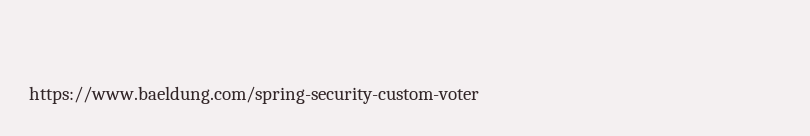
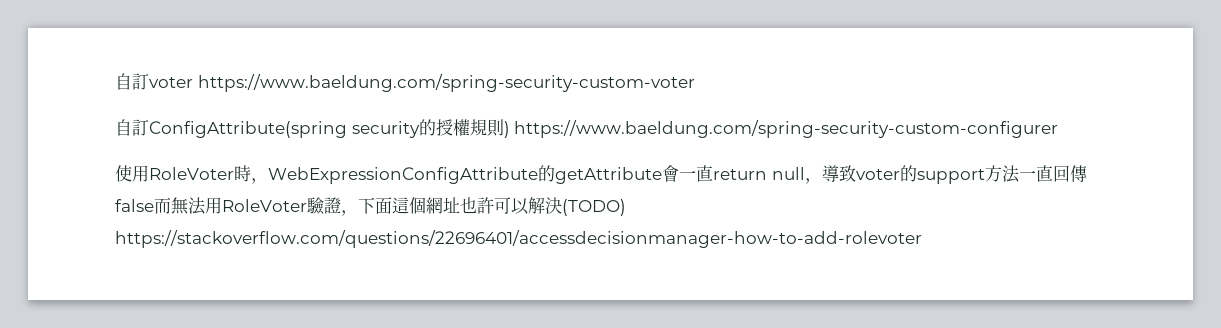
(29, 95) none -> [115,73,193,90] 自訂voter
(479, 95) none -> [115,119,1059,138] [115,165,1087,184] [115,197,626,216] [115,230,922,248] // 自訂ConfigAttribute(spring security的授權規則) https://www.baeldung.com/spring-security-custom-configurer // 使用RoleVoter時，WebExpressionConfigAttribute的getAttribute會一直return null，導致voter的support方法一直回傳false而無法用RoleVoter驗證，下面這個網址也許可以解決(TODO) https://stackoverflow.com/questions/22696401/accessdecisionmanager-how-to-add-rolevoter

